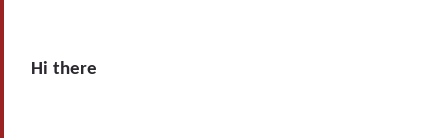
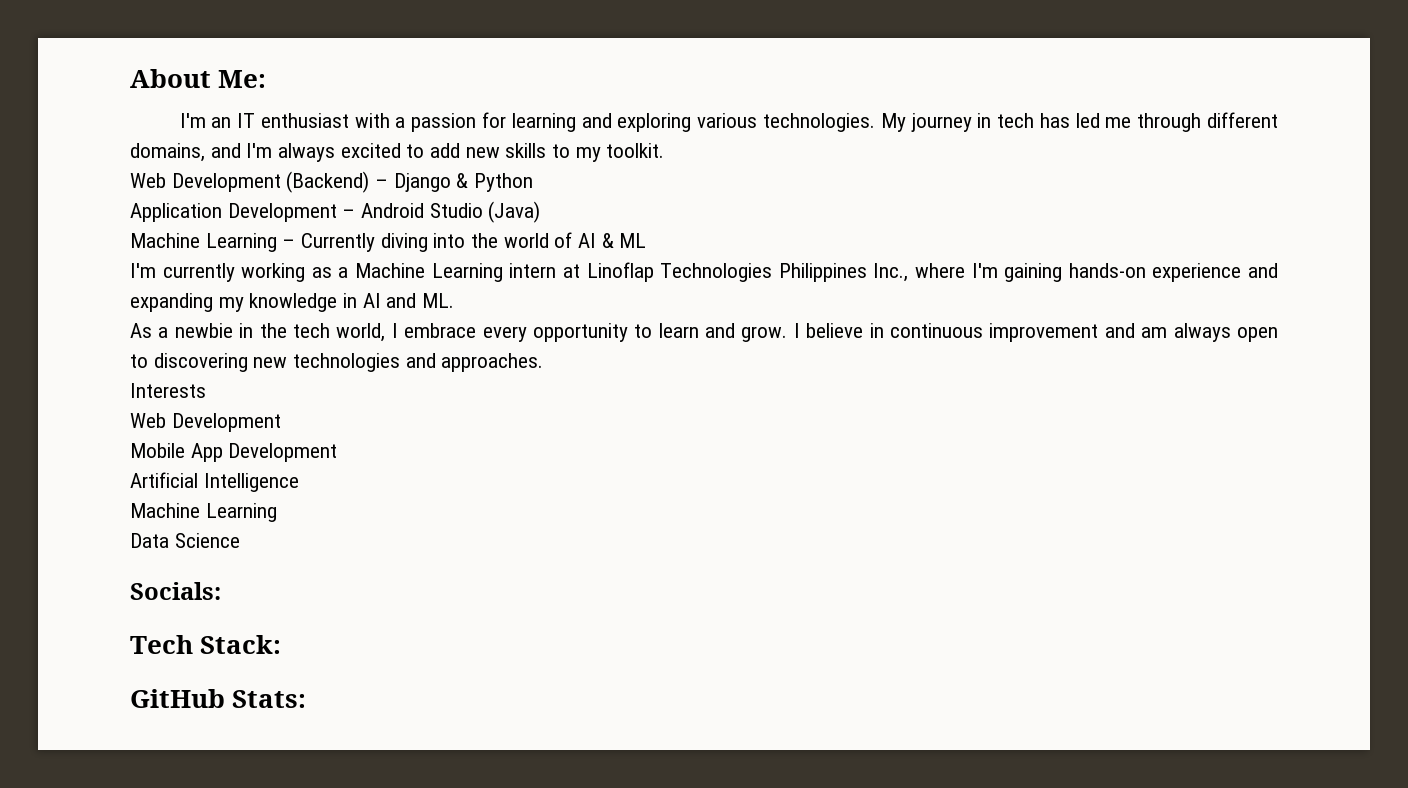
[31,61,98,74] Hi there -> [130,69,267,88] [179,112,1278,132] [130,143,665,162] [130,171,534,193] [130,201,541,223] [130,232,647,252] [130,262,1278,282] [130,293,455,312] [130,323,1278,342] [130,353,544,372] [130,383,206,398] [130,413,281,432] [130,443,338,462] [130,472,299,492] [130,503,277,522] [130,533,240,548] [130,582,221,600] [130,635,282,654] [130,689,307,708] About Me: // I'm an IT enthusiast with a passion for learning and exploring various technologies. My journey in tech has led me through different domains, and I'm always excited to add new skills to my toolkit. // Web Development (Backend) – Django & Python // Application Development – Android Studio (Java) // Machine Learning – Currently diving into the world of AI & ML // I'm currently working as a Machine Learning intern at Linoflap Technologies Philippines Inc., where I'm gaining hands-on experience and expanding my knowledge in AI and ML. // As a newbie in the tech world, I embrace every opportunity to learn and grow. I believe in continuous improvement and am always open to discovering new technologies and approaches. // Interests // Web Development // Mobile App Development // Artificial Intelligence // Machine Learning // Data Science // Socials: // Tech Stack: // GitHub Stats:

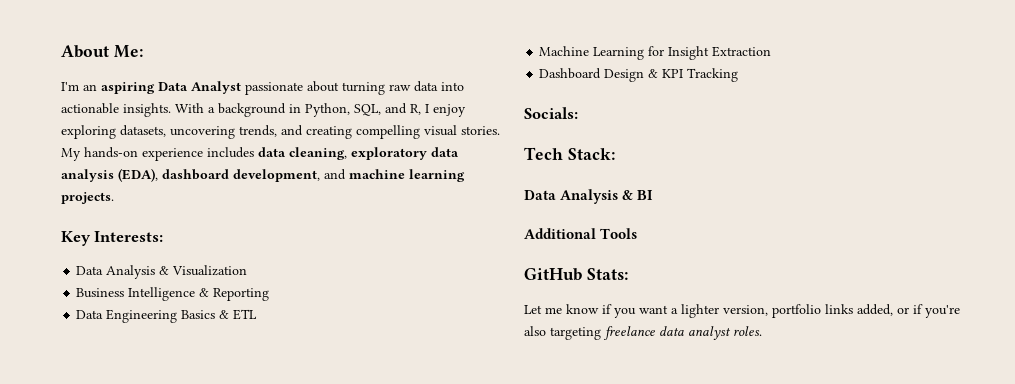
[237,112,1278,132] [130,143,665,162] [130,171,534,193] [130,201,541,223] [130,232,647,252] [130,262,1278,282] [130,293,455,312] [130,323,1278,342] [130,353,544,372] [130,383,206,398] [130,413,281,432] [130,443,338,462] [130,472,299,492] [130,503,277,522] [130,533,240,548] [130,582,221,600] [130,635,282,654] [130,689,307,708] IT enthusiast with a passion for learning and exploring various technologies. My journey in tech has led me through different domains, and I'm always excited to add new skills to my toolkit. // Web Development (Backend) – Django & Python // Application Development – Android Studio (Java) // Machine Learning – Currently diving into the world of AI & ML // I'm currently working as a Machine Learning intern at Linoflap Technologies Philippines Inc., where I'm gaining hands-on experience and expanding my knowledge in AI and ML. // As a newbie in the tech world, I embrace every opportunity to learn and grow. I believe in continuous improvement and am always open to discovering new technologies and approaches. // Interests // Web Development // Mobile App Development // Artificial Intelligence // Machine Learning // Data Science // Socials: // Tech Stack: // GitHub Stats: -> [101,81,464,95] [61,103,466,117] [61,125,500,139] [61,147,459,161] [61,168,465,182] [61,192,114,204] [61,231,164,246] [76,265,248,279] [76,287,270,301] [76,309,258,323] [539,46,772,60] [539,68,739,82] [524,107,578,119] [524,147,615,160] [524,189,654,204] [524,228,638,239] [524,268,628,281] [524,304,960,318] [524,326,762,340] aspiring Data Analyst passionate about turning raw data into actionable insights. With a background in Python, SQL, and R, I enjoy exploring datasets, uncovering trends, and creating compelling visual stories. My hands-on experience includes data cleaning, exploratory data analysis (EDA), dashboard development, and machine learning projects. // Key Interests: // Data Analysis & Visualization // Business Intelligence & Reporting // Data Engineering Basics & ETL // Machine Learning for Insight Extraction // Dashboard Design & KPI Tracking // Socials: // Tech Stack: // Data Analysis & BI // Additional Tools // GitHub Stats: // Let me know if you want a lighter version, portfolio links added, or if you're also targeting freelance data analyst roles.

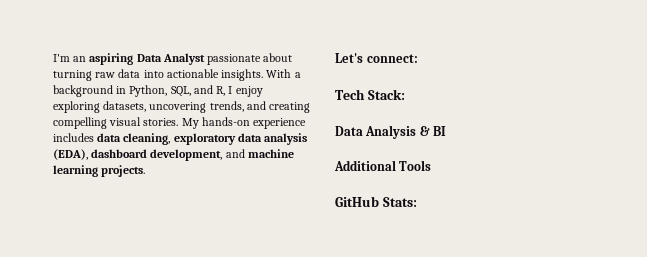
[61,45,143,58] About Me: // -> (53, 58) none
[61,231,164,246] [76,265,248,279] [76,287,270,301] [76,309,258,323] [539,46,772,60] [539,68,739,82] [524,107,578,119] Key Interests: // Data Analysis & Visualization // Business Intelligence & Reporting // Data Engineering Basics & ETL // Machine Learning for Insight Extraction // Dashboard Design & KPI Tracking // Socials: -> [335,53,418,63] Let's connect:
[524,304,960,318] [524,326,762,340] // Let me know if you want a lighter version, portfolio links added, or if you're also targeting freelance data analyst roles. -> (417, 202) none

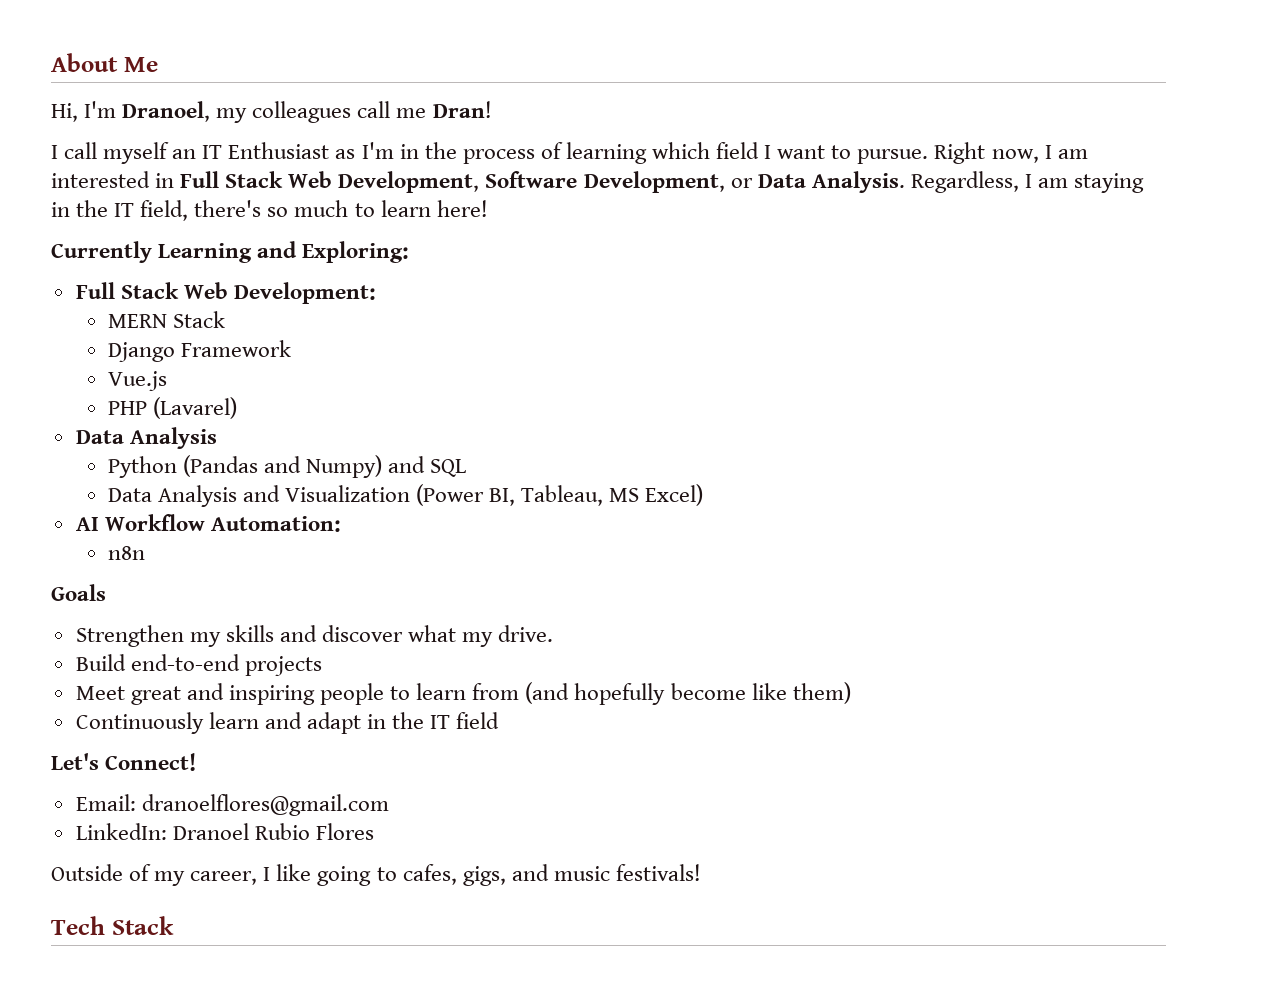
[53,53,293,65] [53,69,301,81] [53,85,263,97] [53,101,311,113] [53,117,307,129] [53,133,308,145] [53,149,294,161] [53,165,146,177] [335,53,418,63] [335,89,405,100] [335,125,447,139] [334,160,432,171] [335,196,417,207] I'm an aspiring Data Analyst passionate about turning raw data into actionable insights. With a background in Python, SQL, and R, I enjoy exploring datasets, uncovering trends, and creating compelling visual stories. My hands-on experience includes data cleaning, exploratory data analysis (EDA), dashboard development, and machine learning projects. // Let's connect: // Tech Stack: // Data Analysis & BI // Additional Tools // GitHub Stats: -> [51,53,158,72] [51,101,492,123] [51,142,1088,164] [51,171,1145,193] [51,200,488,221] [51,241,410,263] [75,282,376,304] [107,311,225,328] [107,340,291,362] [107,371,167,391] [107,397,237,419] [75,427,217,449] [107,455,467,478] [107,484,704,507] [75,514,341,532] [107,546,145,560] [51,584,106,601] [75,625,554,647] [75,654,322,676] [75,682,851,705] [75,712,500,734] [51,753,197,771] [75,794,389,816] [75,823,374,840] [51,864,701,886] [51,916,174,935] About Me // Hi, I'm Dranoel, my colleagues call me Dran! // I call myself an IT Enthusiast as I'm in the process of learning which field I want to pursue. Right now, I am interested in Full Stack Web Development, Software Development, or Data Analysis. Regardless, I am staying in the IT field, there's so much to learn here! // Currently Learning and Exploring: // Full Stack Web Development: // MERN Stack // Django Framework // Vue.js // PHP (Lavarel) // Data Analysis // Python (Pandas and Numpy) and SQL // Data Analysis and Visualization (Power BI, Tableau, MS Excel) // AI Workflow Automation: // n8n // Goals // Strengthen my skills and discover what my drive. // Build end-to-end projects // Meet great and inspiring people to learn from (and hopefully become like them) // Continuously learn and adapt in the IT field // Let's Connect! // Email: dranoelflores@gmail.com // LinkedIn: Dranoel Rubio Flores // Outside of my career, I like going to cafes, gigs, and music festivals! // Tech Stack

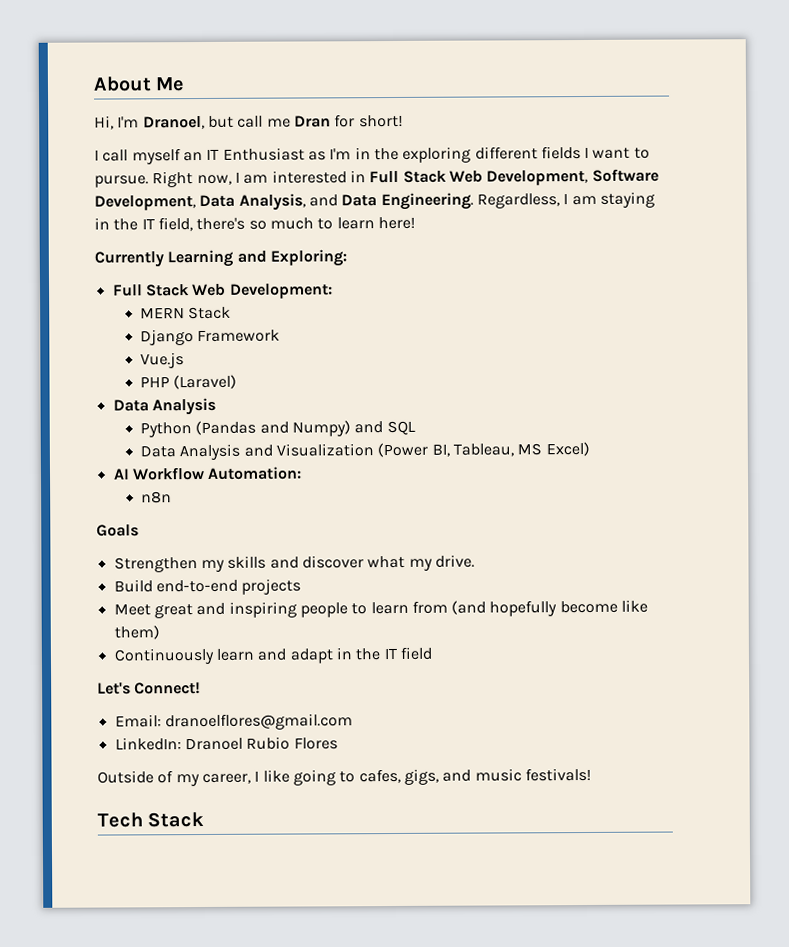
[216,101,492,123] my colleagues call me Dran! -> [207,114,403,128] but call me Dran for short!
[462,142,760,164] process of learning which field -> [402,146,581,163] exploring different fields
[730,171,905,193] or Data Analysis. -> [199,192,474,211] Data Analysis, and Data Engineering.
[152,397,237,419] (Lavarel) -> [173,374,238,390] (Laravel)

